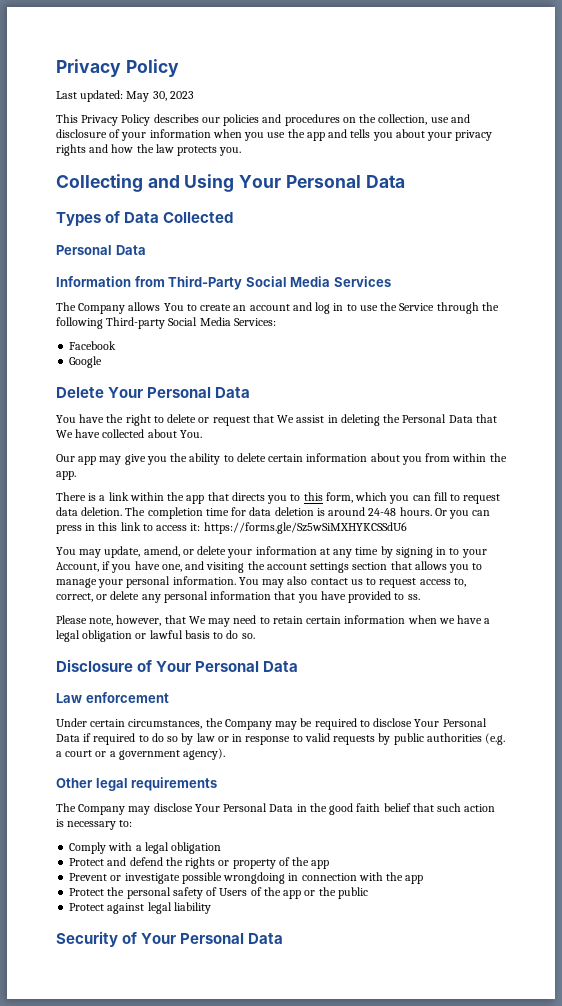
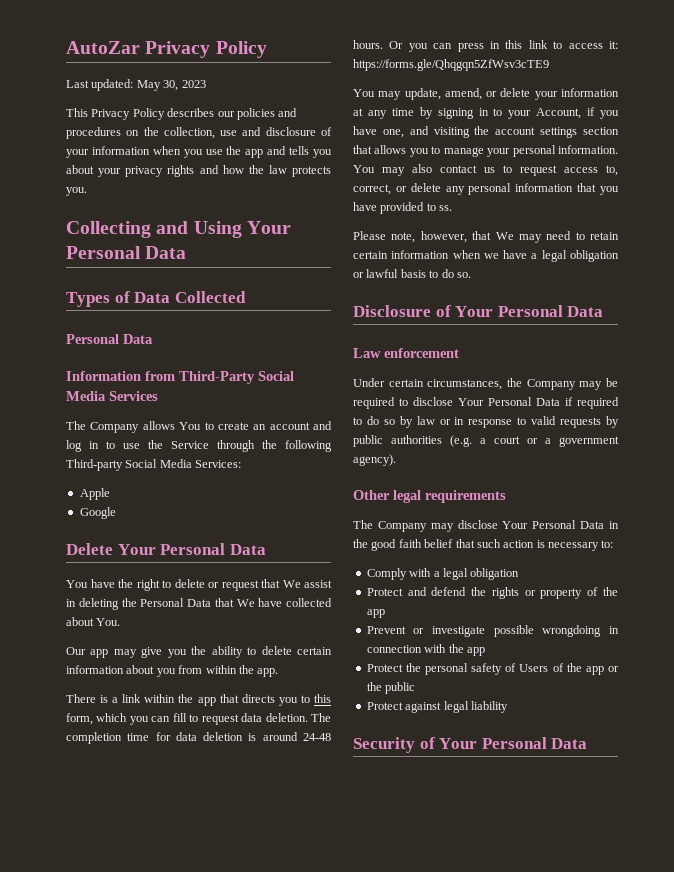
(56, 68) none -> [66,41,140,54] AutoZar
[69,341,117,350] Facebook -> [79,488,110,500] Apple
[203,522,407,534] https://forms.gle/Sz5wSiMXHYKCSSdU6 -> [353,59,549,71] https://forms.gle/Qhqgqn5ZfWsv3cTE9

